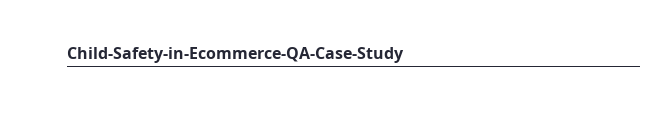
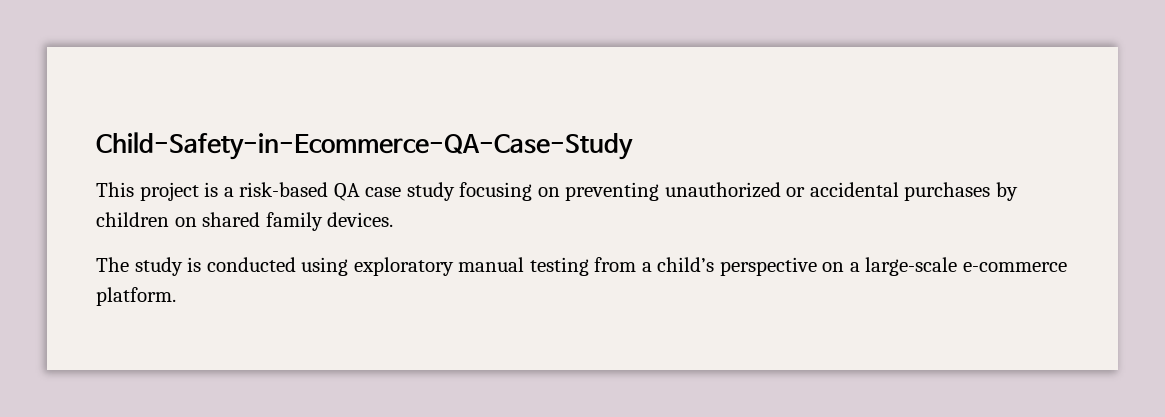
(404, 55) none -> [96,182,1019,201] [96,212,394,231] [96,257,1068,276] [96,287,176,306] // This project is a risk-based QA case study focusing on preventing unauthorized or accidental purchases by children on shared family devices. // The study is conducted using exploratory manual testing from a child’s perspective on a large-scale e-commerce platform.

